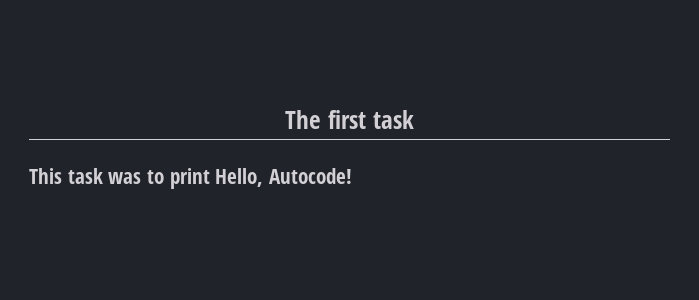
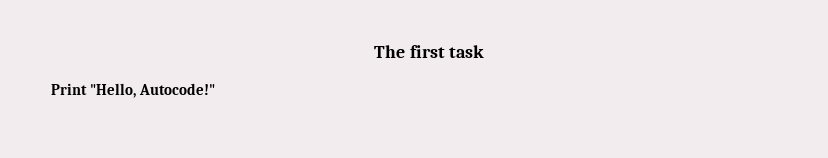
[29,168,353,189] This task was to print Hello, Autocode! -> [51,83,216,98] Print "Hello, Autocode!"

